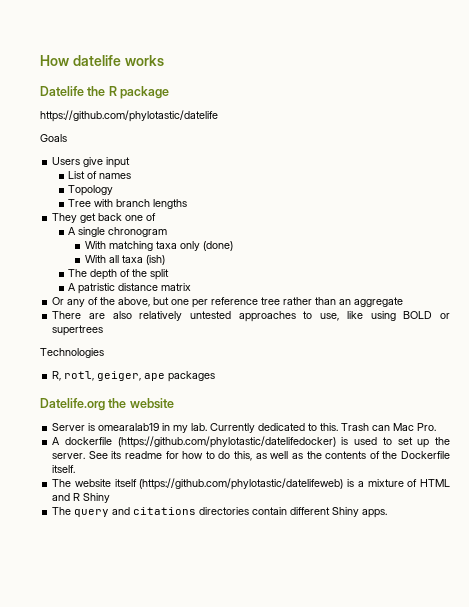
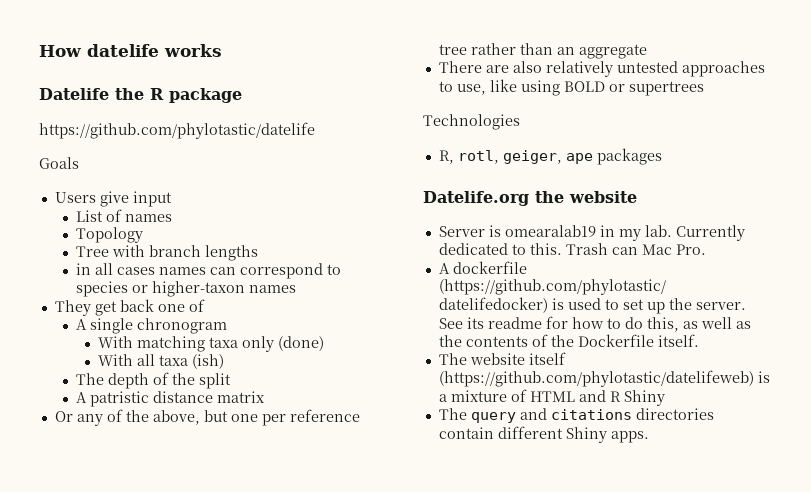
(188, 204) none -> [76,263,342,279] [76,281,297,297] // in all cases names can correspond to species or higher-taxon names

